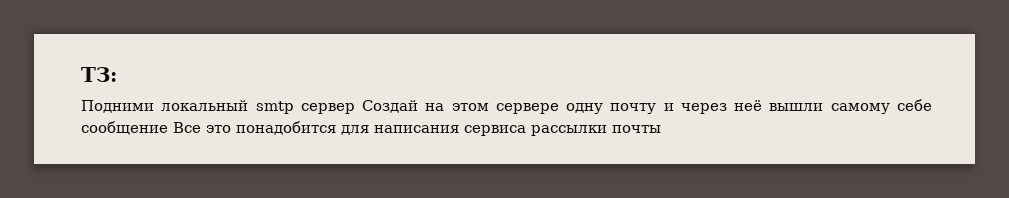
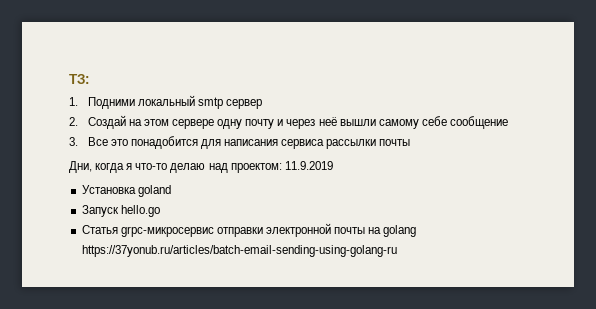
(117, 74) none -> [69,97,78,106] 1.
(355, 108) none -> [69,117,78,126] // 2.
(168, 128) none -> [69,137,78,146] // 3.
(661, 129) none -> [69,161,333,173] [81,185,171,197] [81,205,160,217] [81,223,417,237] [81,245,397,257] // Дни, когда я что-то делаю над проектом: 11.9.2019 // Установка goland // Запуск hello.go // Статья grpc-микросервис отправки электронной почты на golang https://37yonub.ru/articles/batch-email-sending-using-golang-ru

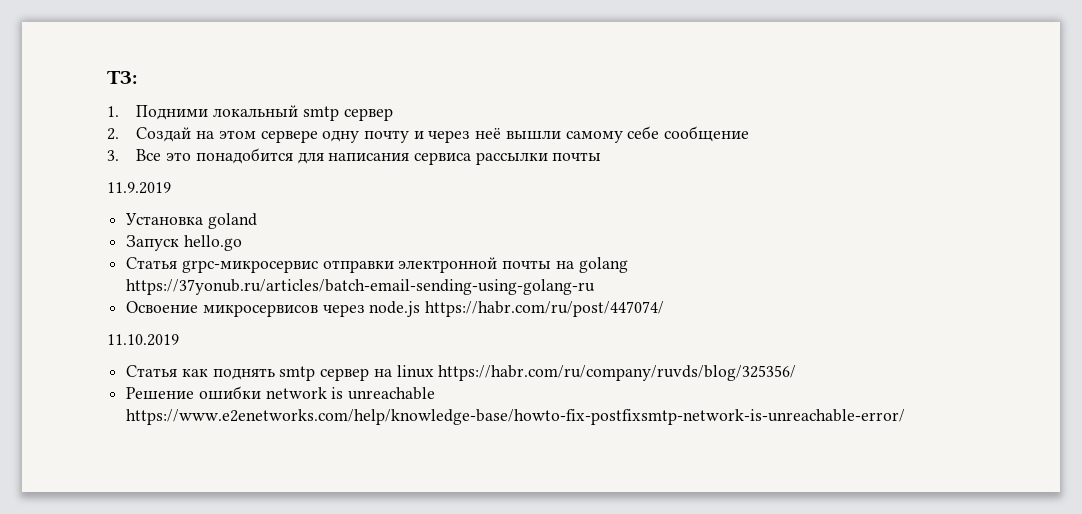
[69,161,282,173] Дни, когда я что-то делаю над проектом: -> (602, 156) none
(397, 251) none -> [126,301,665,317] [107,334,179,346] [126,365,797,381] [126,386,436,400] [126,409,906,425] // Освоение микросервисов через node.js https://habr.com/ru/post/447074/ // 11.10.2019 // Статья как поднять smtp сервер на linux https://habr.com/ru/company/ruvds/blog/325356/ // Решение ошибки network is unreachable https://www.e2enetworks.com/help/knowledge-base/howto-fix-postfixsmtp-network-is-unreachable-error/

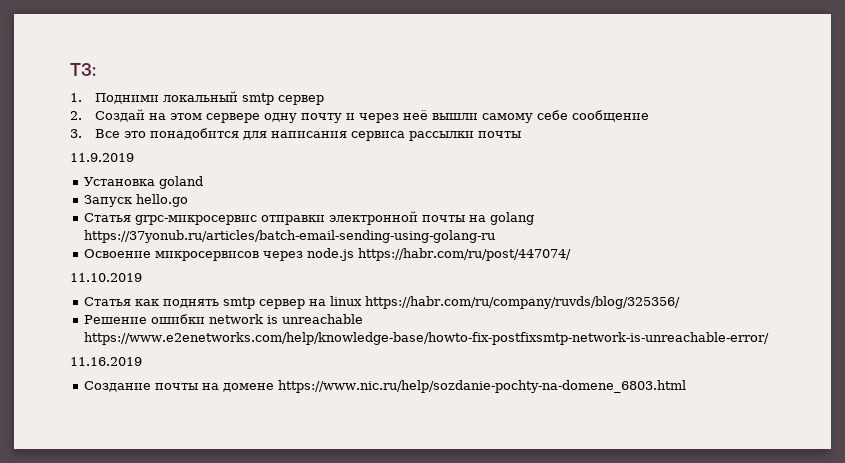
(906, 417) none -> [70,357,142,366] [84,380,687,393] // 11.16.2019 // Создание почты на домене https://www.nic.ru/help/sozdanie-pochty-na-domene_6803.html

